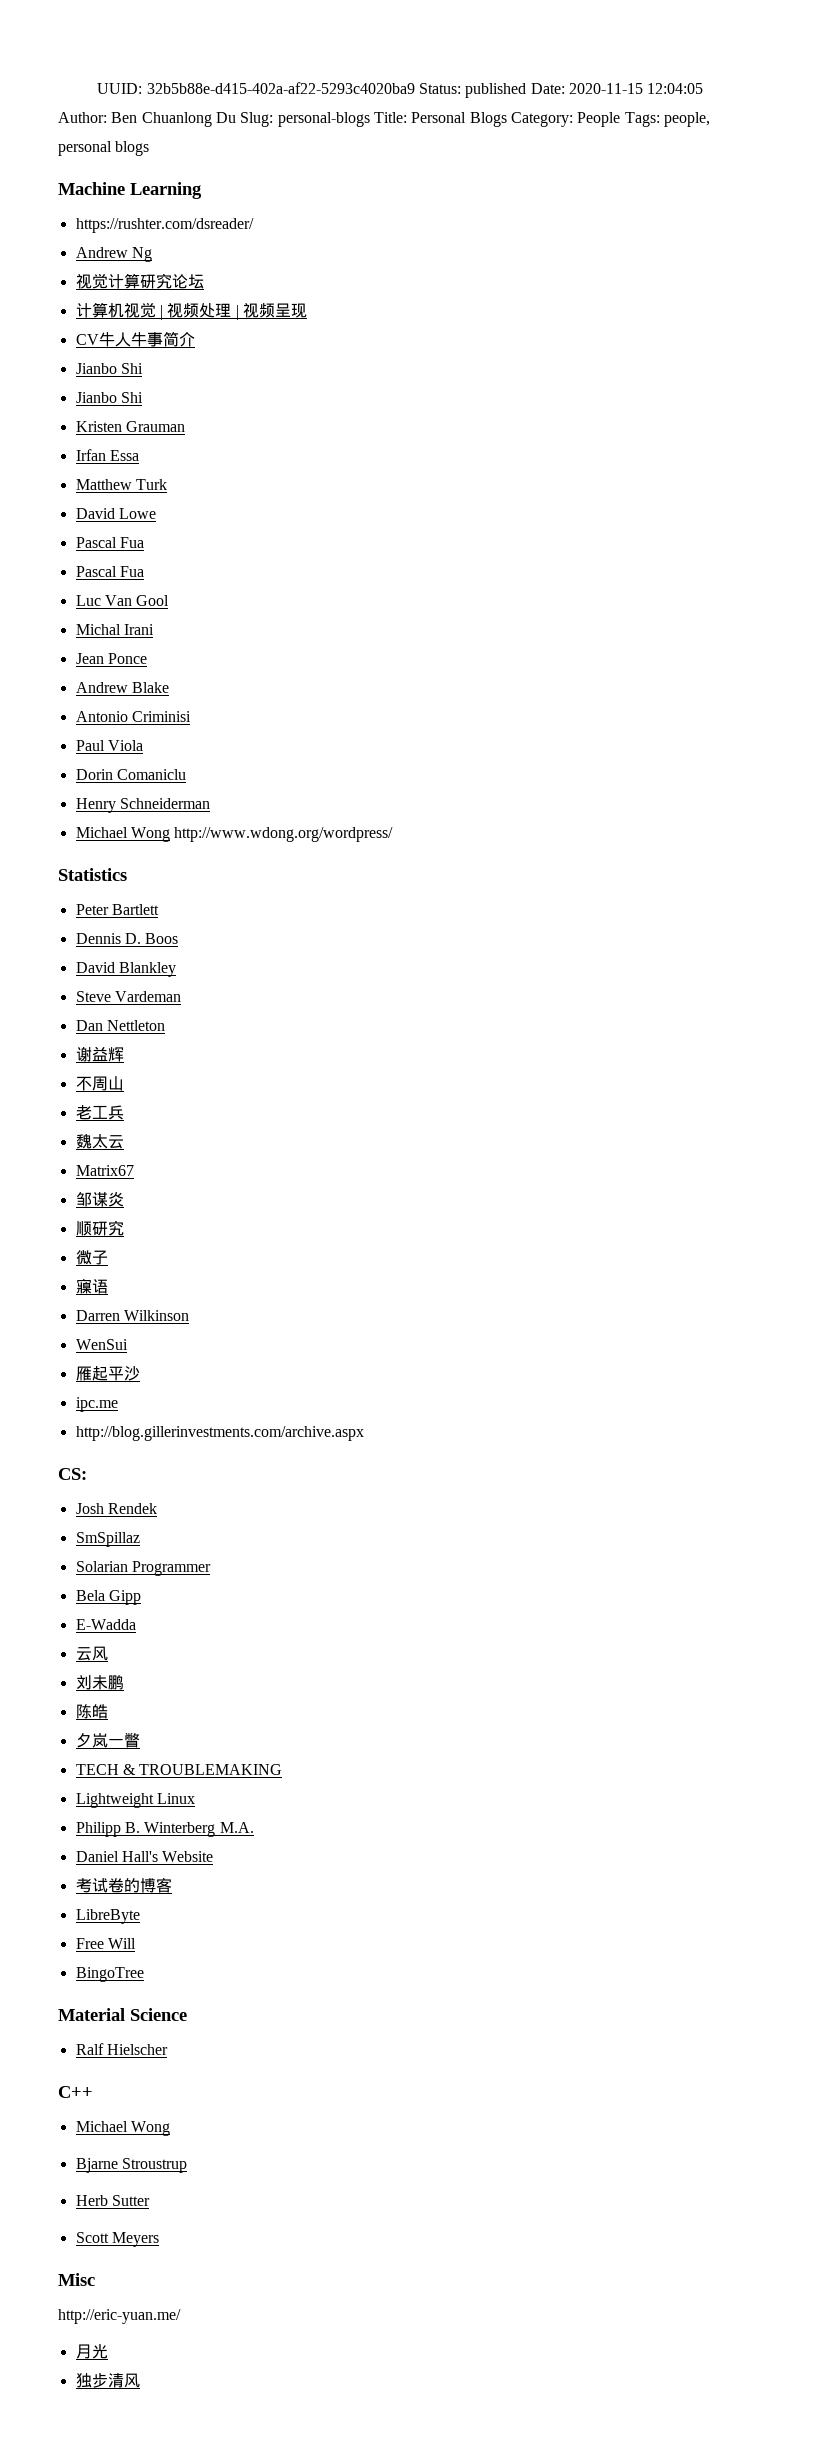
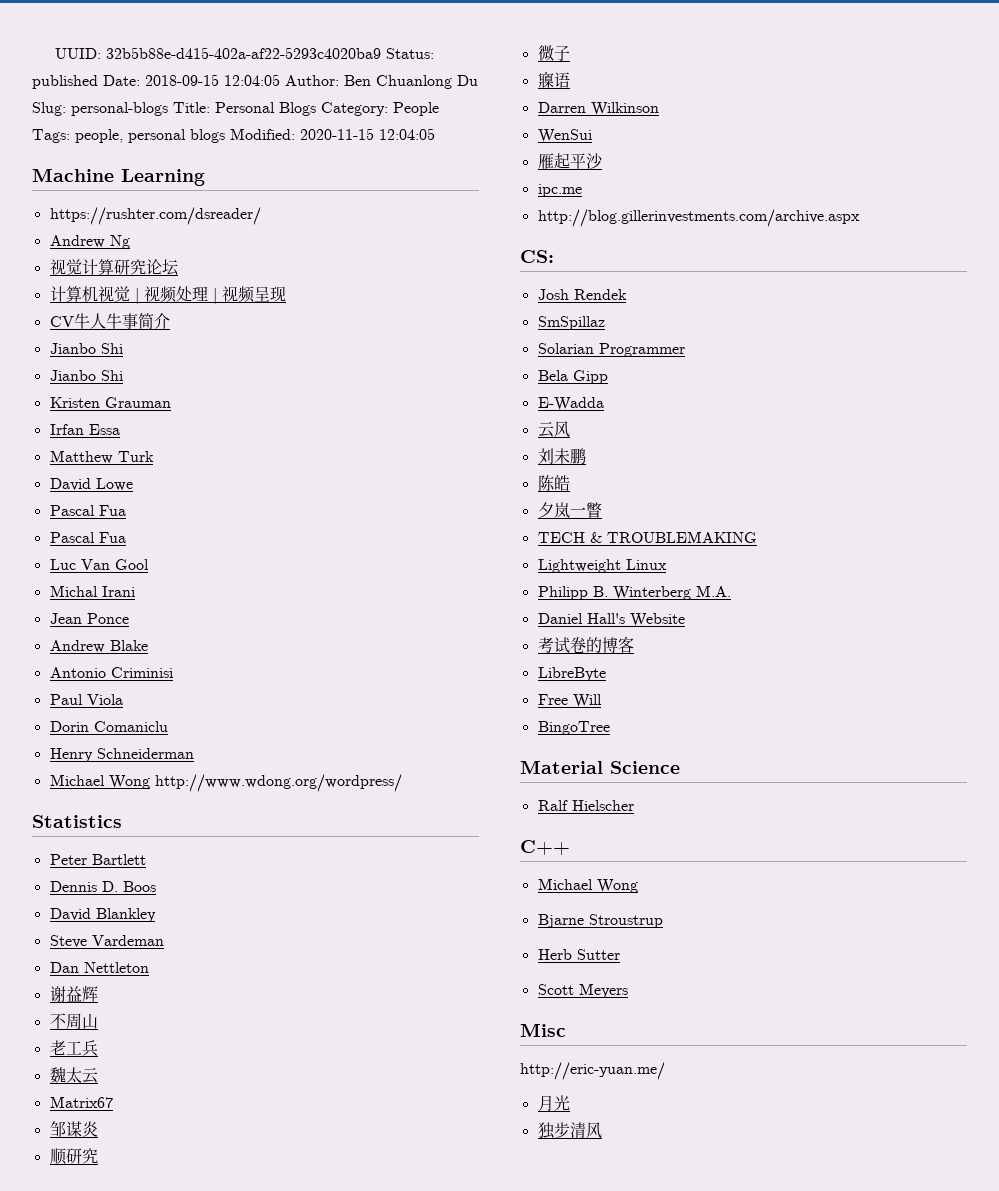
[569,83,644,94] 2020-11-15 -> [145,74,219,86] 2018-09-15
(150, 148) none -> [230,128,435,140] Modified: 2020-11-15 12:04:05

